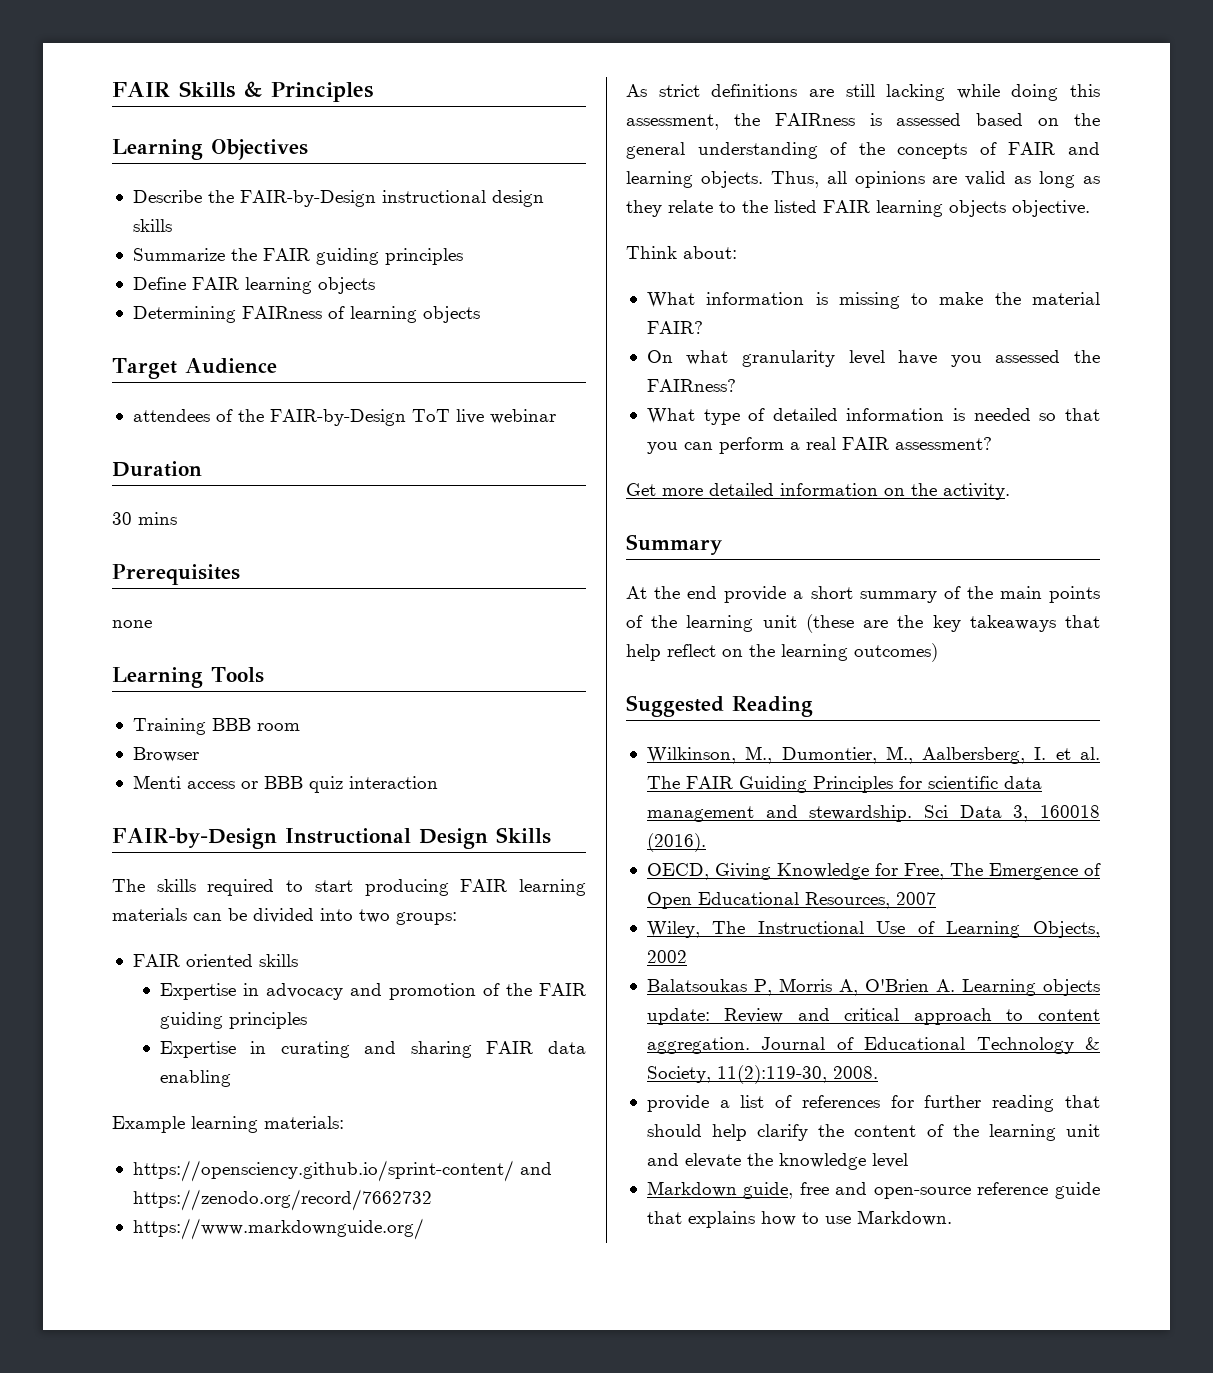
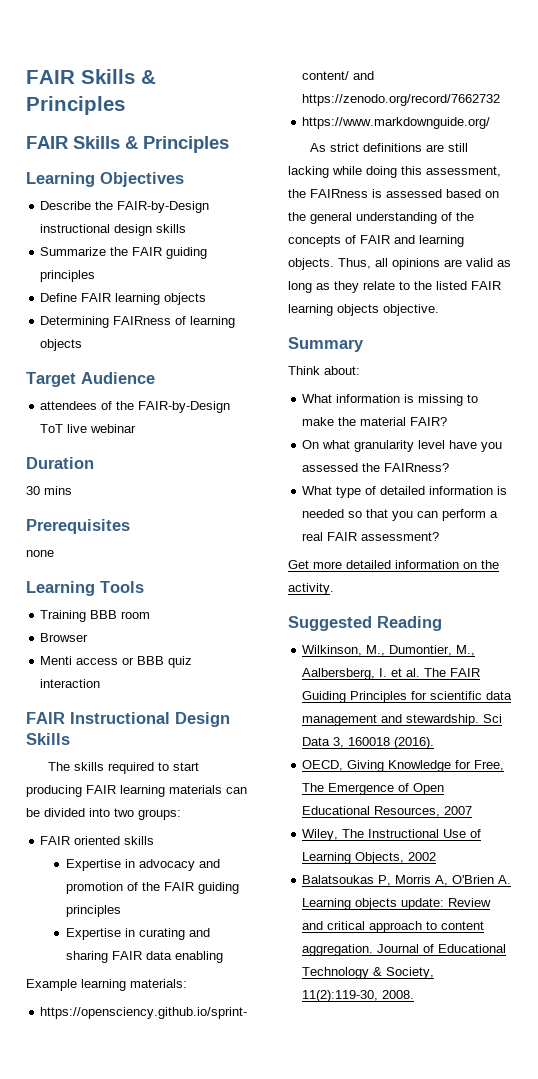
[112,81,373,102] FAIR Skills & Principles -> [26,69,156,84] [26,96,125,115] [26,136,229,153] FAIR Skills & Principles // FAIR Skills & Principles
[112,828,277,849] FAIR-by-Design -> [26,712,65,724] FAIR
(1090, 208) none -> [288,337,364,352] // Summary
[626,534,722,555] [626,586,1100,603] [626,614,1100,633] [626,643,938,662] // Summary // At the end provide a short summary of the main points of the learning unit (these are the key takeaways that help reflect on the learning outcomes) -> (334, 589) none
[646,1095,1100,1112] [646,1124,1100,1141] [646,1153,908,1170] [646,1181,1100,1199] [646,1210,952,1228] // provide a list of references for further reading that should help clarify the content of the learning unit and elevate the knowledge level // Markdown guide, free and open-source reference guide that explains how to use Markdown. -> (415, 994) none

